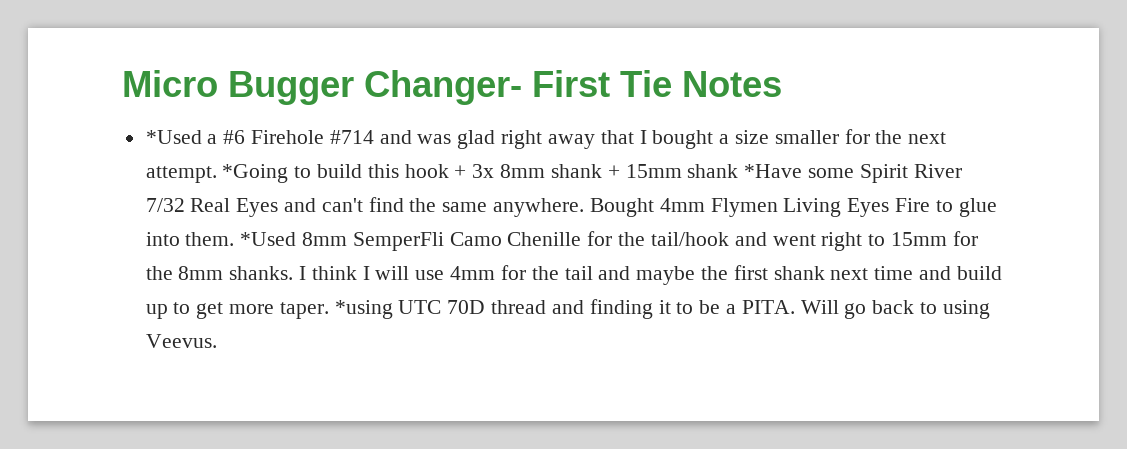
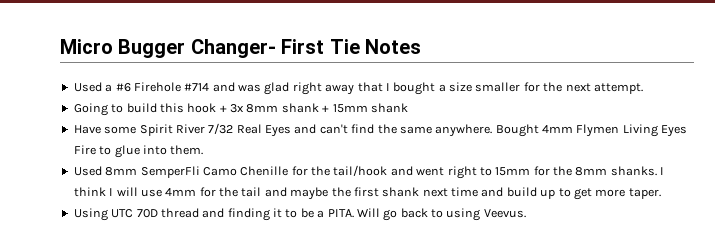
[145,130,202,144] *Used -> [73,82,102,92] Used
[222,164,289,183] *Going -> [73,103,108,116] // Going
[744,164,803,178] *Have -> [73,125,101,134] // Have
[240,232,297,246] *Used -> [73,166,102,176] // Used
[334,300,393,319] *using -> [73,208,108,221] // Using

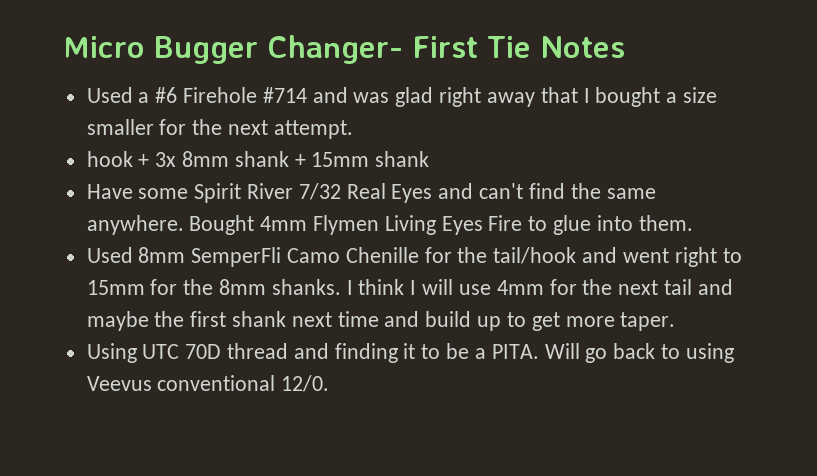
[73,103,184,116] Going to build this -> (353, 129) none
(238, 192) none -> [618,280,659,295] next
[483,209,526,218] Veevus. -> [86,375,330,392] Veevus conventional 12/0.

